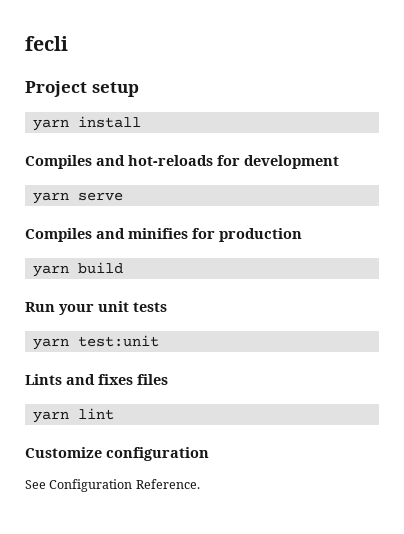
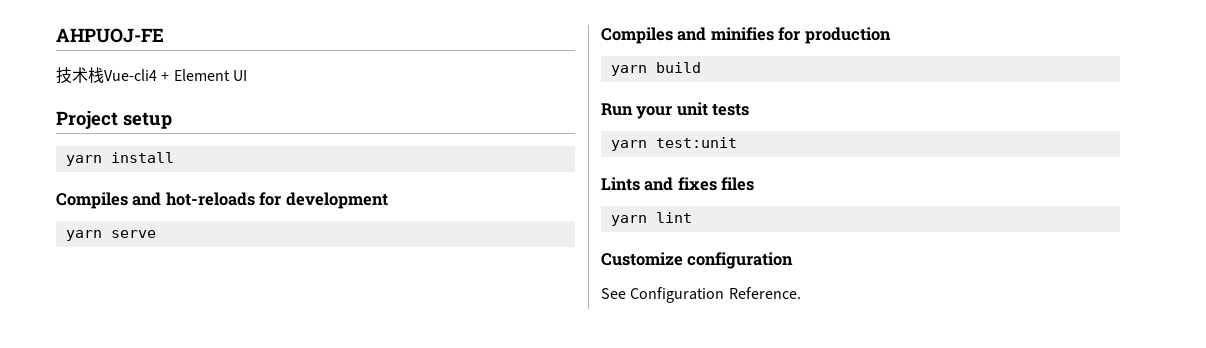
[25,36,68,51] fecli -> [56,28,164,43] [56,67,247,84] AHPUOJ-FE // 技术栈Vue-cli4 + Element UI

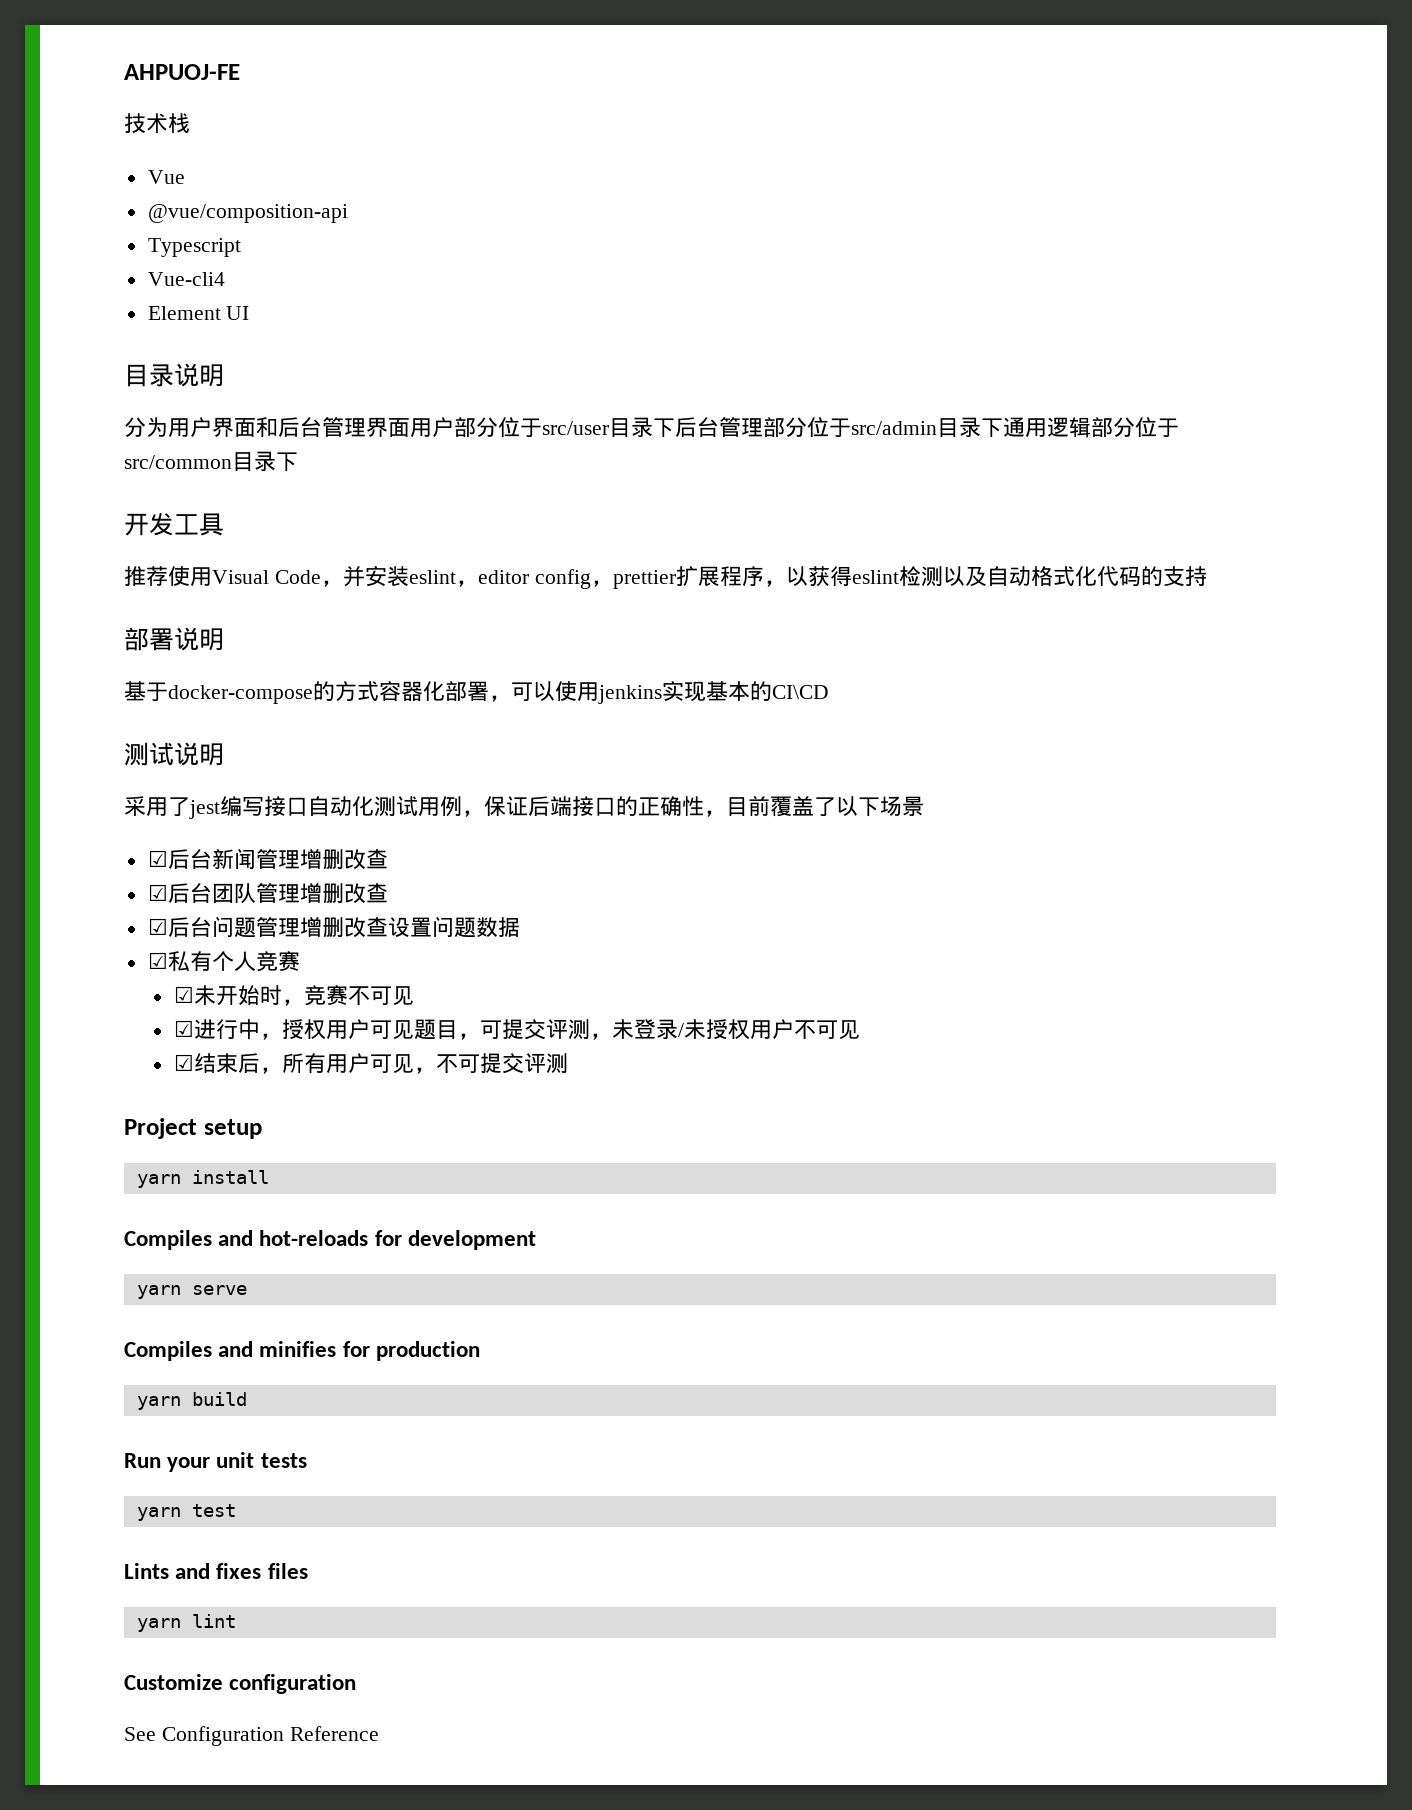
(104, 75) none -> [147,170,185,184] [147,204,348,223] [147,238,241,257] // Vue // @vue/composition-api // Typescript //
[161,71,170,81] + -> (225, 279) //
(247, 75) none -> [124,363,224,387] [124,417,1179,438] [124,451,298,472] [124,512,224,536] [124,566,1207,589] [124,627,224,651] [124,681,829,704] [124,742,224,766] [124,795,924,819] [147,848,388,870] [147,883,388,904] [147,916,520,938] [147,951,300,972] [173,985,414,1006] [173,1019,860,1040] [173,1053,568,1074] // 目录说明 // 分为用户界面和后台管理界面用户部分位于src/user目录下后台管理部分位于src/admin目录下通用逻辑部分位于src/common目录下 // 开发工具 // 推荐使用Visual Code，并安装eslint，editor config，prettier扩展程序，以获得eslint检测以及自动格式化代码的支持 // 部署说明 // 基于docker-compose的方式容器化部署，可以使用jenkins实现基本的CI\CD // 测试说明 // 采用了jest编写接口自动化测试用例，保证后端接口的正确性，目前覆盖了以下场景 // ☑后台新闻管理增删改查 // ☑后台团队管理增删改查 // ☑后台问题管理增删改查设置问题数据 // ☑私有个人竞赛 // ☑未开始时，竞赛不可见 // ☑进行中，授权用户可见题目，可提交评测，未登录/未授权用户不可见 // ☑结束后，所有用户可见，不可提交评测
[655,137,737,148] test:unit -> [191,1504,236,1517] test
[728,287,801,299] Reference. -> [289,1726,379,1741] Reference

